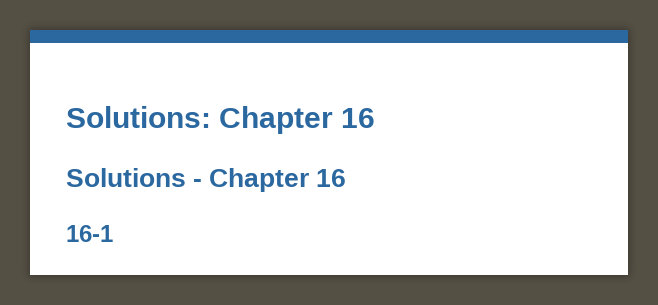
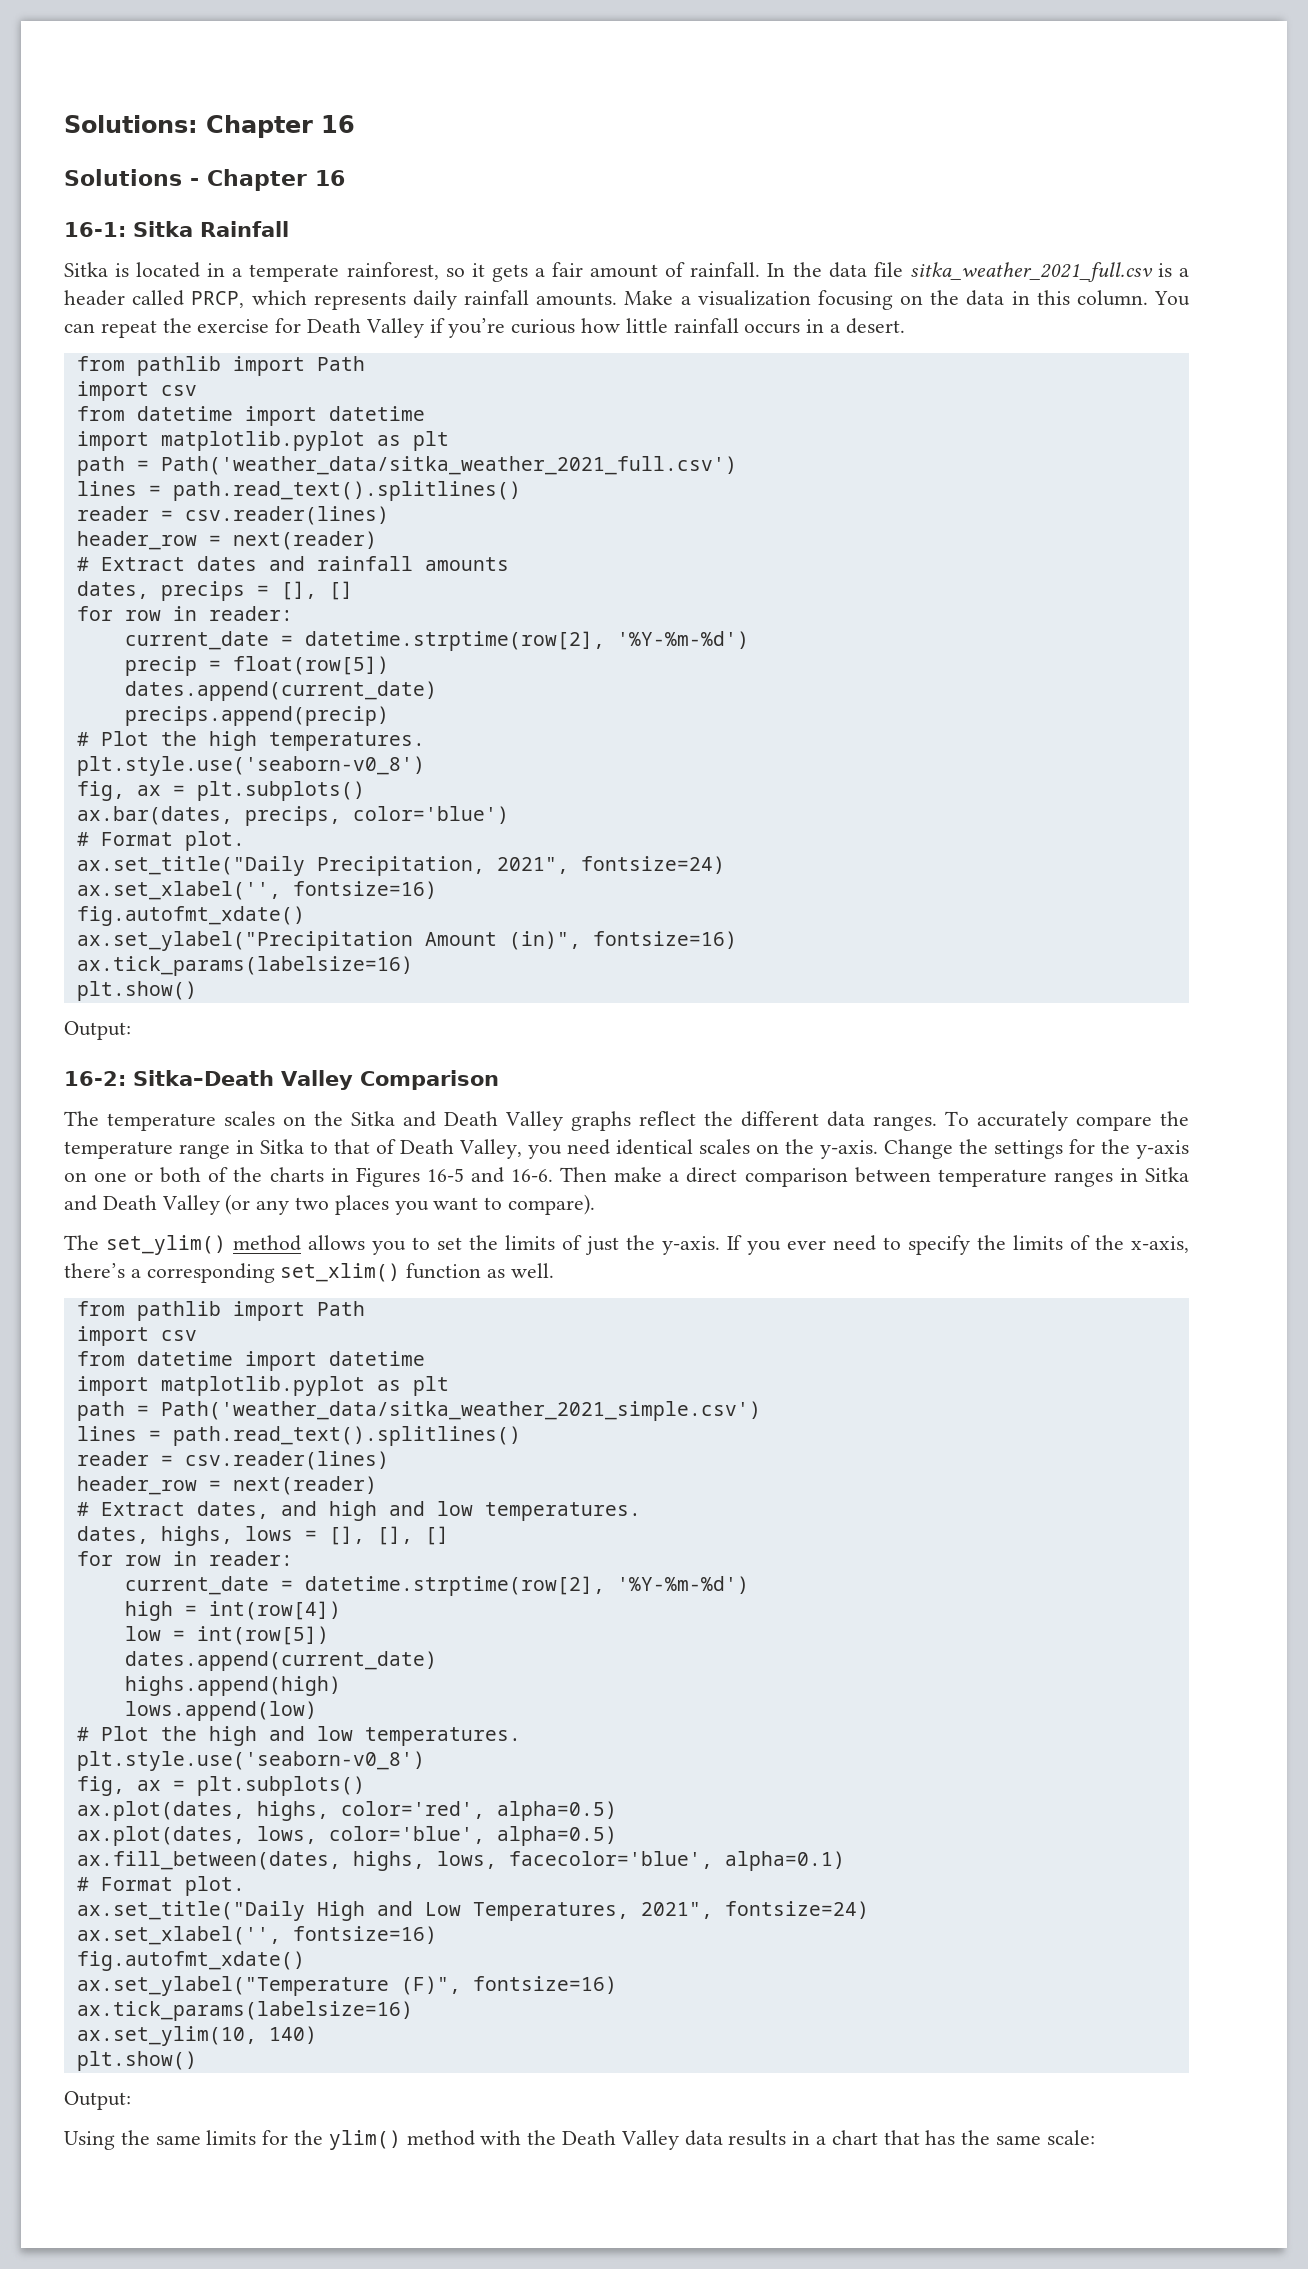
[66,225,113,242] 16-1 -> [64,221,289,237] [64,262,1189,282] [64,290,1190,310] [64,318,905,338] [76,356,365,376] [76,381,197,401] [76,406,425,426] [76,431,449,451] [76,456,737,476] [76,481,521,501] [76,506,389,525] [76,531,377,550] [76,556,509,571] [76,581,353,601] [76,606,293,621] [124,631,749,651] [124,656,389,676] [124,681,437,701] [124,706,389,726] [76,731,425,751] [76,756,425,776] [76,781,365,801] [76,806,509,826] [76,831,245,851] [76,856,725,876] [76,881,437,900] [76,906,305,926] [76,931,737,951] [76,956,413,976] [76,981,197,1001] [64,1021,131,1040] [64,1070,499,1090] [64,1111,1189,1131] [64,1139,1189,1159] [64,1167,1189,1187] [64,1194,596,1215] [64,1235,1189,1255] [64,1263,554,1283] [76,1301,365,1321] [76,1326,197,1346] [76,1351,425,1371] [76,1376,449,1396] [76,1401,761,1421] [76,1426,521,1446] [76,1451,389,1470] [76,1476,377,1495] [76,1501,641,1521] [76,1526,449,1546] [76,1551,293,1566] [124,1576,749,1596] [124,1601,341,1621] [124,1626,329,1645] [124,1651,437,1671] [124,1676,341,1696] [124,1701,317,1721] [76,1726,521,1746] [76,1751,425,1771] [76,1776,365,1796] [76,1801,617,1821] [76,1826,617,1846] [76,1851,845,1871] [76,1876,245,1896] [76,1901,869,1921] [76,1926,437,1945] [76,1951,305,1971] [76,1976,617,1996] [76,2001,413,2021] [76,2026,317,2046] [76,2051,197,2071] [64,2091,131,2110] [64,2130,1095,2150] 16-1: Sitka Rainfall // Sitka is located in a temperate rainforest, so it gets a fair amount of rainfall. In the data file sitka_weather_2021_full.csv is a header called PRCP, which represents daily rainfall amounts. Make a visualization focusing on the data in this column. You can repeat the exercise for Death Valley if you’re curious how little rainfall occurs in a desert. // from pathlib import Path // import csv // from datetime import datetime // import matplotlib.pyplot as plt // path = Path('weather_data/sitka_weather_2021_full.csv') // lines = path.read_text().splitlines() // reader = csv.reader(lines) // header_row = next(reader) // # Extract dates and rainfall amounts // dates, precips = [], [] // for row in reader: // current_date = datetime.strptime(row[2], '%Y-%m-%d') // precip = float(row[5]) // dates.append(current_date) // precips.append(precip) // # Plot the high temperatures. // plt.style.use('seaborn-v0_8') // fig, ax = plt.subplots() // ax.bar(dates, precips, color='blue') // # Format plot. // ax.set_title("Daily Precipitation, 2021", fontsize=24) // ax.set_xlabel('', fontsize=16) // fig.autofmt_xdate() // ax.set_ylabel("Precipitation Amount (in)", fontsize=16) // ax.tick_params(labelsize=16) // plt.show() // Output: // 16-2: Sitka–Death Valley Comparison // The temperature scales on the Sitka and Death Valley graphs reflect the different data ranges. To accurately compare the temperature range in Sitka to that of Death Valley, you need identical scales on the y-axis. Change the settings for the y-axis on one or both of the charts in Figures 16-5 and 16-6. Then make a direct comparison between temperature ranges in Sitka and Death Valley (or any two places you want to compare). // The set_ylim() method allows you to set the limits of just the y-axis. If you ever need to specify the limits of the x-axis, there’s a corresponding set_xlim() function as well. // from pathlib import Path // import csv // from datetime import datetime // import matplotlib.pyplot as plt // path = Path('weather_data/sitka_weather_2021_simple.csv') // lines = path.read_text().splitlines() // reader = csv.reader(lines) // header_row = next(reader) // # Extract dates, and high and low temperatures. // dates, highs, lows = [], [], [] // for row in reader: // current_date = datetime.strptime(row[2], '%Y-%m-%d') // high = int(row[4]) // low = int(row[5]) // dates.append(current_date) // highs.append(high) // lows.append(low) // # Plot the high and low temperatures. // plt.style.use('seaborn-v0_8') // fig, ax = plt.subplots() // ax.plot(dates, highs, color='red', alpha=0.5) // ax.plot(dates, lows, color='blue', alpha=0.5) // ax.fill_between(dates, highs, lows, facecolor='blue', alpha=0.1) // # Format plot. // ax.set_title("Daily High and Low Temperatures, 2021", fontsize=24) // ax.set_xlabel('', fontsize=16) // fig.autofmt_xdate() // ax.set_ylabel("Temperature (F)", fontsize=16) // ax.tick_params(labelsize=16) // ax.set_ylim(10, 140) // plt.show() // Output: // Using the same limits for the ylim() method with the Death Valley data results in a chart that has the same scale:

